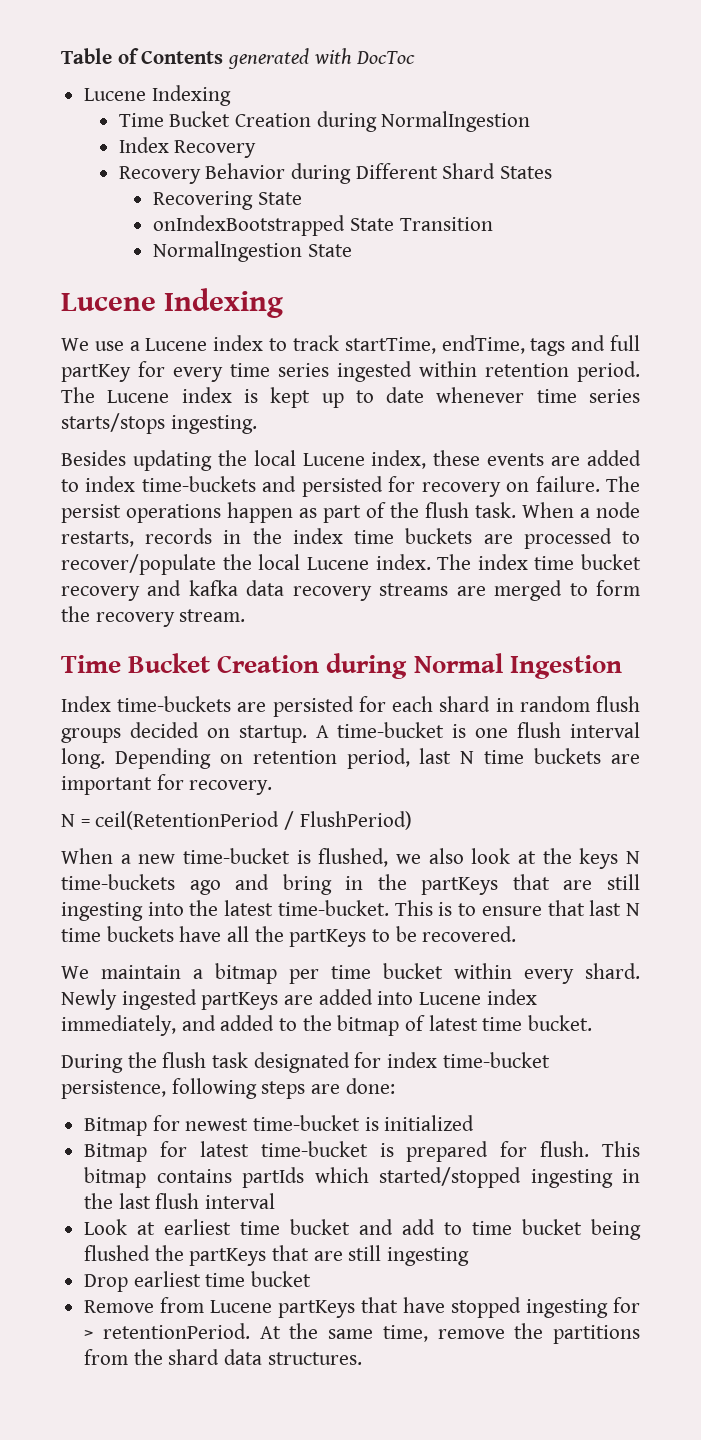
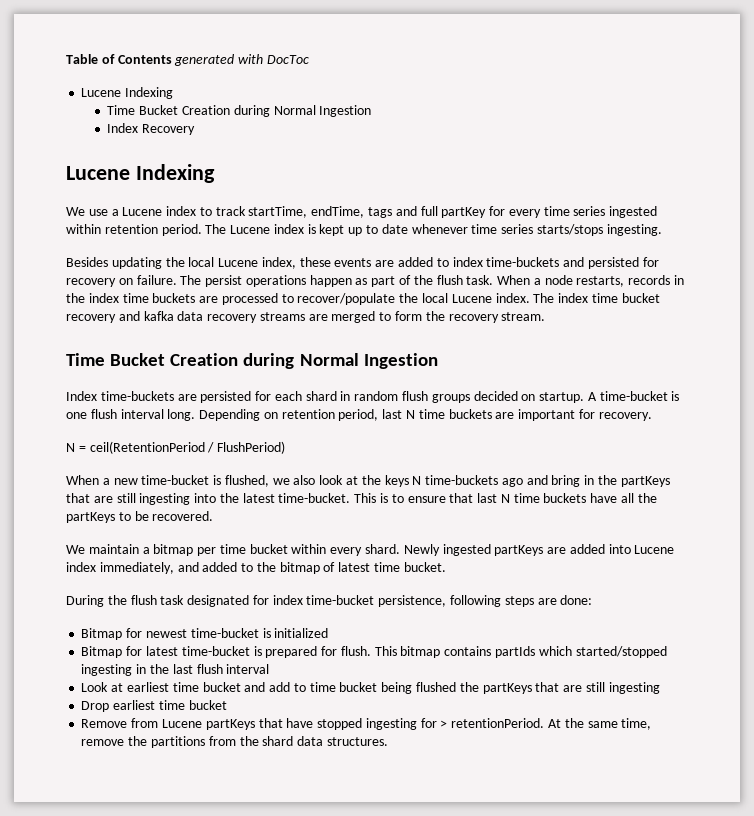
[381,111,531,132] NormalIngestion -> [273,105,372,117] Normal Ingestion
[118,163,553,184] [153,191,303,210] [153,215,493,236] [153,241,353,262] // Recovery Behavior during Different Shard States // Recovering State // onIndexBootstrapped State Transition // NormalIngestion State -> (196, 129) none

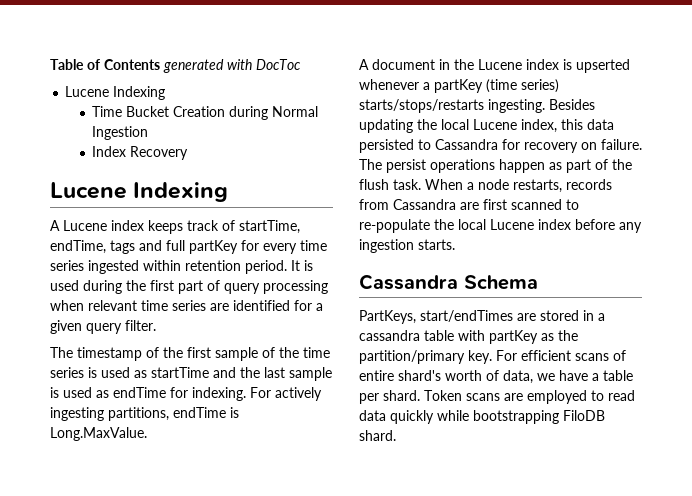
[66,206,246,216] We use a Lucene index to track -> [50,220,235,234] A Lucene index keeps track of
[205,224,603,236] The Lucene index is kept up to date whenever time series starts/stops -> [291,260,313,271] [50,280,328,294] [50,300,323,311] [50,320,156,334] [50,347,330,361] [50,367,332,381] [50,387,322,401] [50,407,239,421] [50,427,147,441] [359,59,630,73] [359,79,559,93] [359,99,484,113] It is used during the first part of query processing when relevant time series are identified for a given query filter. // The timestamp of the first sample of the time series is used as startTime and the last sample is used as endTime for indexing. For actively ingesting partitions, endTime is Long.MaxValue. // A document in the Lucene index is upserted whenever a partKey (time series) starts/stops/restarts
(662, 230) // -> (545, 106) none
[299,257,639,269] these events are added to index time-buckets and persisted -> [561,119,614,130] [359,139,498,153] this data persisted to Cassandra
[674,275,685,285] [66,293,660,305] [66,311,546,323] [66,353,438,369] [66,391,680,403] [66,409,652,421] [66,441,286,454] [66,475,670,487] [66,493,657,505] [66,511,214,523] [66,544,675,556] [66,562,446,574] [66,595,593,607] [81,628,329,640] [81,646,667,658] [81,664,270,676] [81,682,660,694] [81,700,227,712] [81,718,652,730] [81,736,388,748] in the index time buckets are processed to recover/populate the local Lucene index. The index time bucket recovery and kafka data recovery streams are merged to form the recovery stream. // Time Bucket Creation during Normal Ingestion // Index time-buckets are persisted for each shard in random flush groups decided on startup. A time-bucket is one flush interval long. Depending on retention period, last N time buckets are important for recovery. // N = ceil(RetentionPeriod / FlushPeriod) // When a new time-bucket is flushed, we also look at the keys N time-buckets ago and bring in the partKeys that are still ingesting into the latest time-bucket. This is to ensure that last N time buckets have all the partKeys to be recovered. // We maintain a bitmap per time bucket within every shard. Newly ingested partKeys are added into Lucene index immediately, and added to the bitmap of latest time bucket. // During the flush task designated for index time-bucket persistence, following steps are done: // Bitmap for newest time-bucket is initialized // Bitmap for latest time-bucket is prepared for flush. This bitmap contains partIds which started/stopped ingesting in the last flush interval // Look at earliest time bucket and add to time bucket being flushed the partKeys that are still ingesting // Drop earliest time bucket // Remove from Lucene partKeys that have stopped ingesting for > retentionPeriod. At the same time, remove the partitions from the shard data structures. -> [359,199,579,210] [359,219,642,233] [359,239,455,253] [359,274,538,290] [359,310,605,324] [359,330,578,344] [359,350,626,364] [359,370,633,384] [359,390,635,404] [359,410,605,424] [359,430,396,441] from Cassandra are first scanned to re-populate the local Lucene index before any ingestion starts. // Cassandra Schema // PartKeys, start/endTimes are stored in a cassandra table with partKey as the partition/primary key. For efficient scans of entire shard's worth of data, we have a table per shard. Token scans are employed to read data quickly while bootstrapping FiloDB shard.

